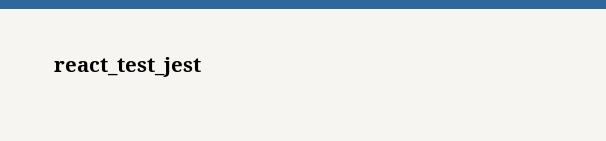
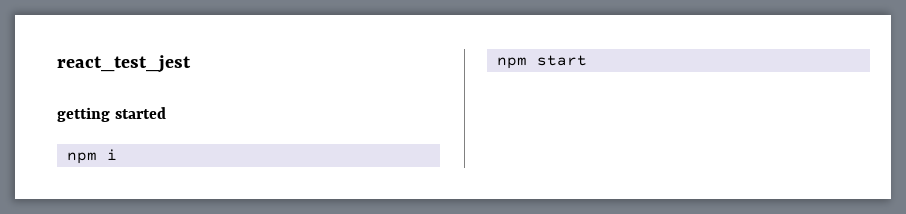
(201, 67) none -> [57,107,166,122] [66,149,117,164] [496,55,587,69] // getting started // npm i // npm start

